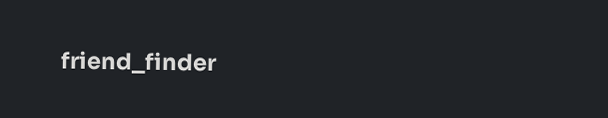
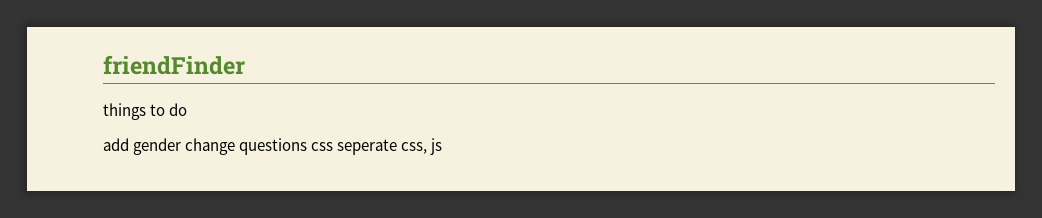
[60,50,218,75] friend_finder -> [103,55,245,75] [103,103,188,120] [103,138,443,155] friendFinder // things to do // add gender change questions css seperate css, js

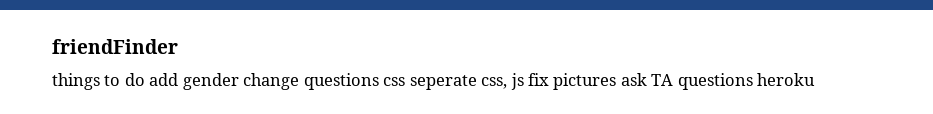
(188, 109) // -> (145, 79) none
(443, 146) none -> [528,73,816,90] fix pictures ask TA questions heroku

